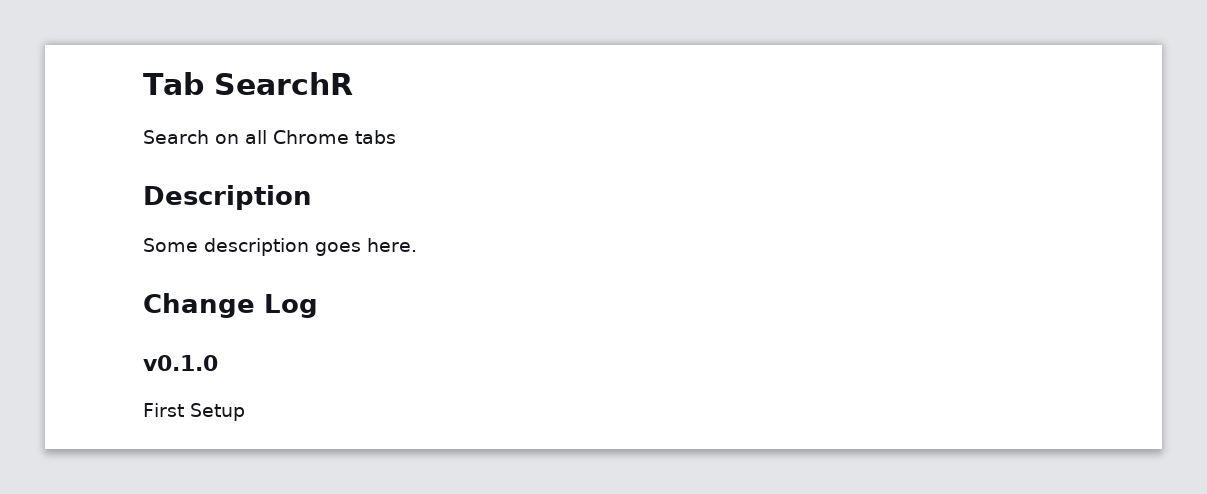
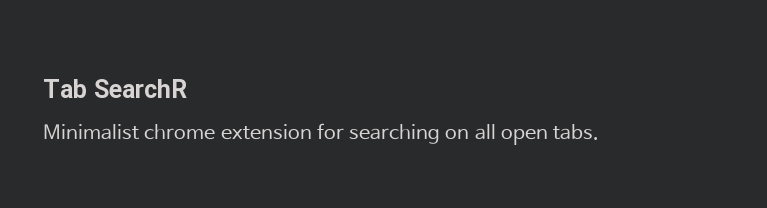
[143,130,396,144] [143,185,312,210] [143,238,417,256] [143,293,318,318] [143,355,218,371] [143,403,245,421] Search on all Chrome tabs // Description // Some description goes here. // Change Log // v0.1.0 // First Setup -> [43,123,600,145] Minimalist chrome extension for searching on all open tabs.

